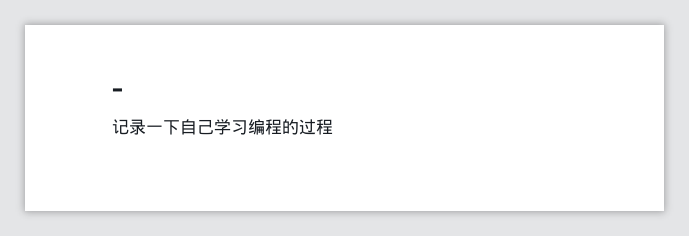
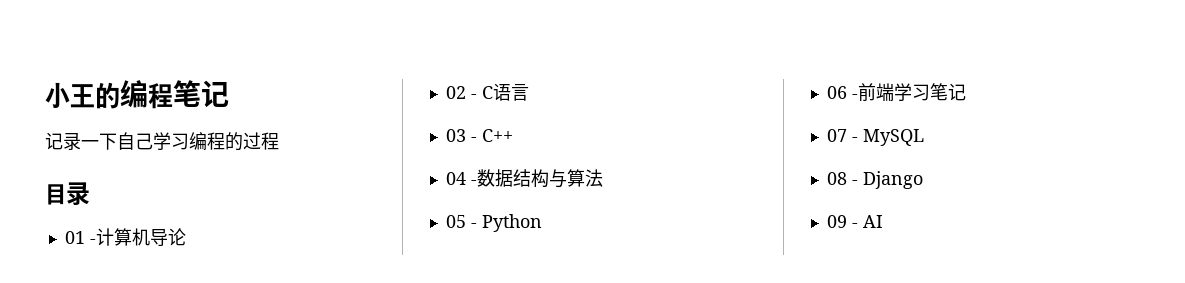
[112,88,123,96] - -> [45,80,229,109] 小王的编程笔记
(333, 127) none -> [45,182,90,206] [64,228,186,246] [445,83,529,101] [445,129,513,142] [445,169,603,188] [445,214,542,232] [826,83,966,101] [826,129,924,146] [826,171,923,189] [826,215,883,228] // 目录 // 01 -计算机导论 // 02 - C语言 // 03 - C++ // 04 -数据结构与算法 // 05 - Python // 06 -前端学习笔记 // 07 - MySQL // 08 - Django // 09 - AI

